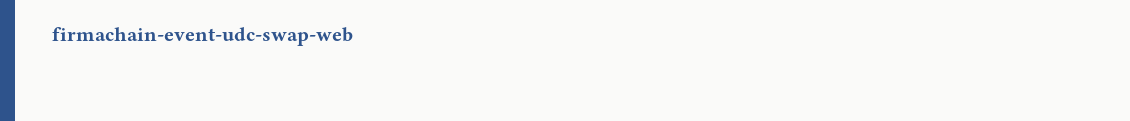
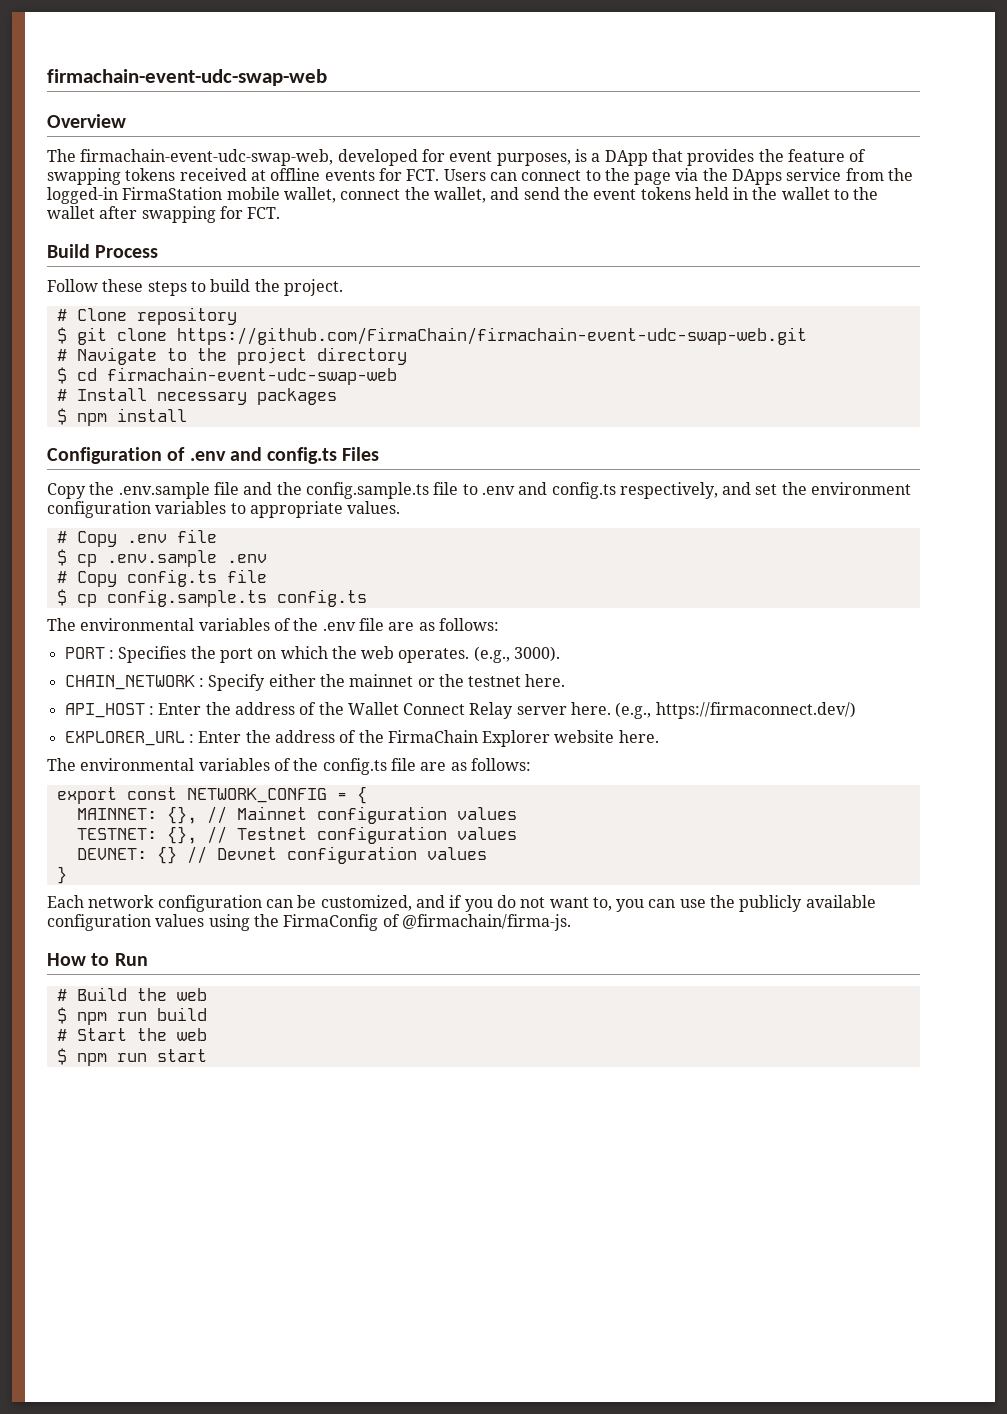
[52,27,353,46] firmachain-event-udc-swap-web -> [47,69,327,86] [47,114,126,128] [47,149,867,166] [47,168,914,185] [47,187,879,204] [47,206,281,223] [47,244,159,258] [47,279,343,296] [56,307,237,325] [56,327,807,345] [56,347,407,365] [56,367,397,385] [56,388,337,405] [56,408,187,426] [47,447,380,464] [47,482,912,499] [47,501,401,518] [56,529,217,547] [56,549,267,567] [56,569,267,587] [56,589,367,607] [47,618,499,631] [64,646,561,663] [64,674,566,691] [64,702,856,719] [64,730,659,747] [47,758,531,775] [56,786,367,804] [76,806,517,824] [76,826,517,844] [76,846,487,864] [56,866,67,884] [47,895,876,912] [47,914,571,931] [47,953,148,966] [56,987,207,1001] [56,1007,207,1025] [56,1028,207,1041] [56,1048,207,1066] firmachain-event-udc-swap-web // Overview // The firmachain-event-udc-swap-web, developed for event purposes, is a DApp that provides the feature of swapping tokens received at offline events for FCT. Users can connect to the page via the DApps service from the logged-in FirmaStation mobile wallet, connect the wallet, and send the event tokens held in the wallet to the wallet after swapping for FCT. // Build Process // Follow these steps to build the project. // # Clone repository // $ git clone https://github.com/FirmaChain/firmachain-event-udc-swap-web.git // # Navigate to the project directory // $ cd firmachain-event-udc-swap-web // # Install necessary packages // $ npm install // Configuration of .env and config.ts Files // Copy the .env.sample file and the config.sample.ts file to .env and config.ts respectively, and set the environment configuration variables to appropriate values. // # Copy .env file // $ cp .env.sample .env // # Copy config.ts file // $ cp config.sample.ts config.ts // The environmental variables of the .env file are as follows: // PORT : Specifies the port on which the web operates. (e.g., 3000). // CHAIN_NETWORK : Specify either the mainnet or the testnet here. // API_HOST : Enter the address of the Wallet Connect Relay server here. (e.g., https://firmaconnect.dev/) // EXPLORER_URL : Enter the address of the FirmaChain Explorer website here. // The environmental variables of the config.ts file are as follows: // export const NETWORK_CONFIG = { // MAINNET: {}, // Mainnet configuration values // TESTNET: {}, // Testnet configuration values // DEVNET: {} // Devnet configuration values // } // Each network configuration can be customized, and if you do not want to, you can use the publicly available configuration values using the FirmaConfig of @firmachain/firma-js. // How to Run // # Build the web // $ npm run build // # Start the web // $ npm run start

